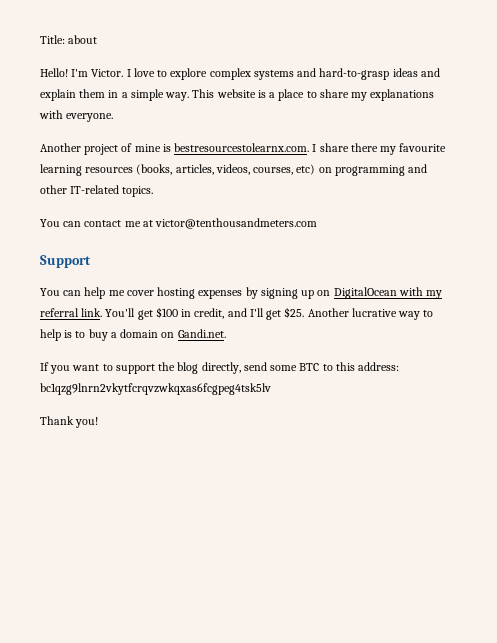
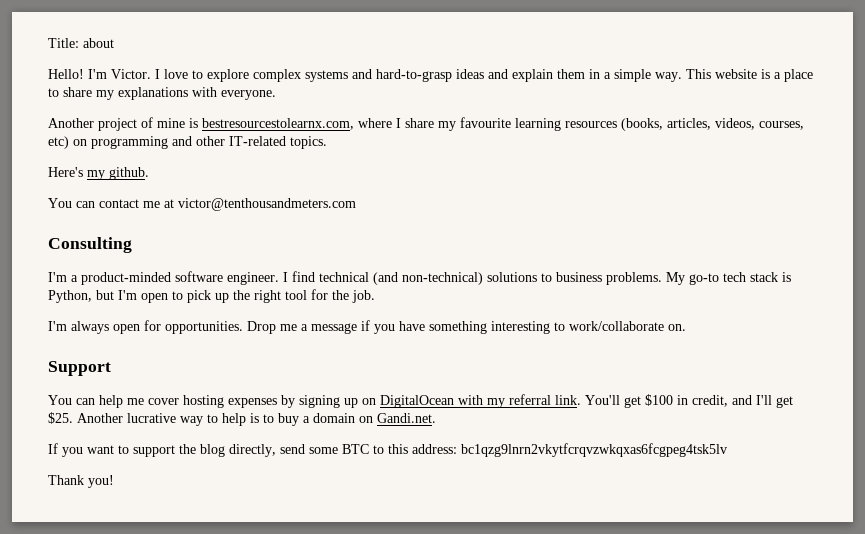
[174,143,310,152] bestresourcestolearnx.com. -> [202,118,392,130] bestresourcestolearnx.com, where
[350,143,378,152] there -> (434, 123) none
(154, 191) none -> [48,167,149,180] // Here's my github.
(318, 223) none -> [48,237,132,253] [48,271,791,285] [48,289,375,303] [48,320,686,334] // Consulting // I'm a product-minded software engineer. I find technical (and non-technical) solutions to business problems. My go-to tech stack is Python, but I'm open to pick up the right tool for the job. // I'm always open for opportunities. Drop me a message if you have something interesting to work/collaborate on.

